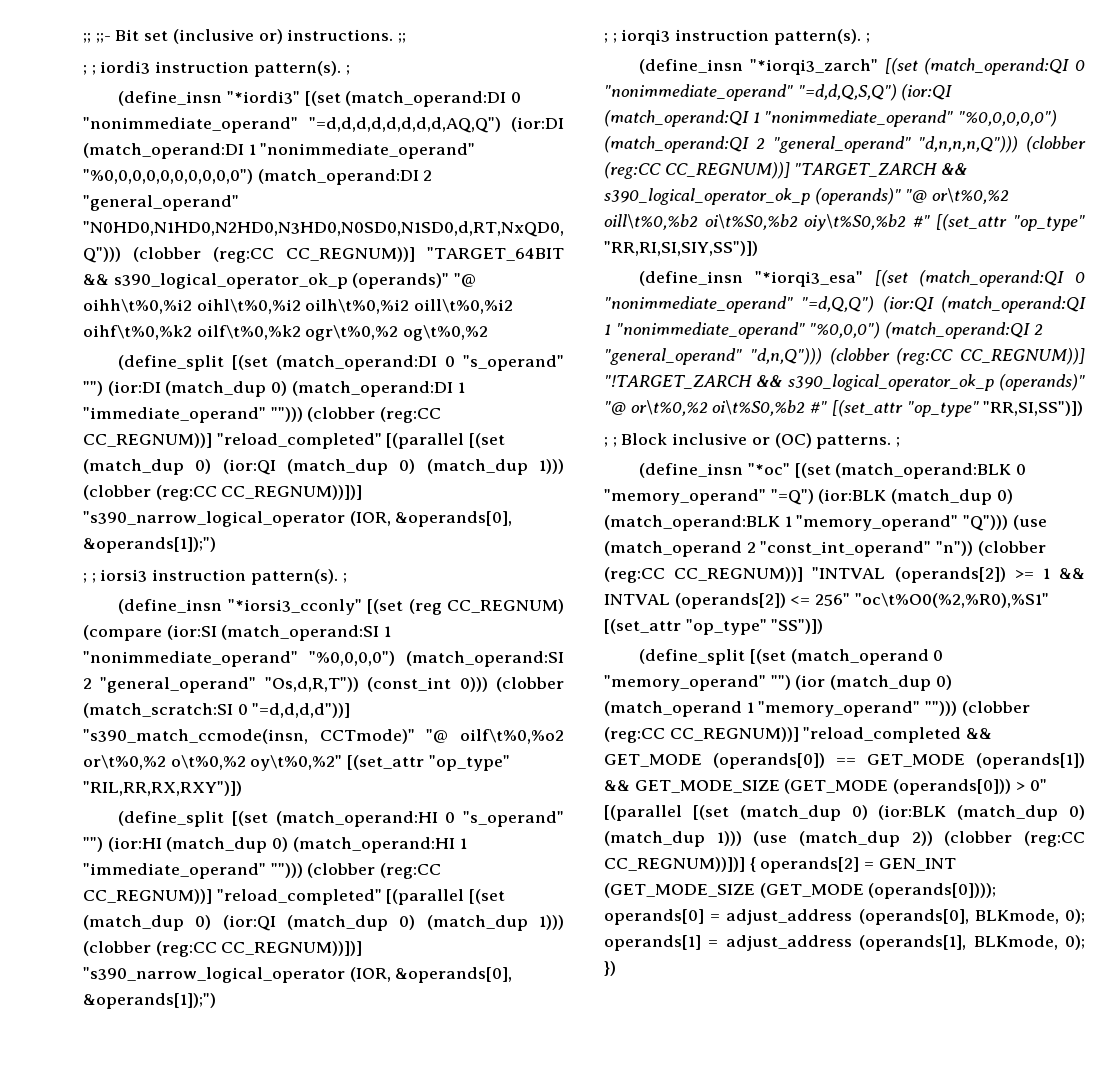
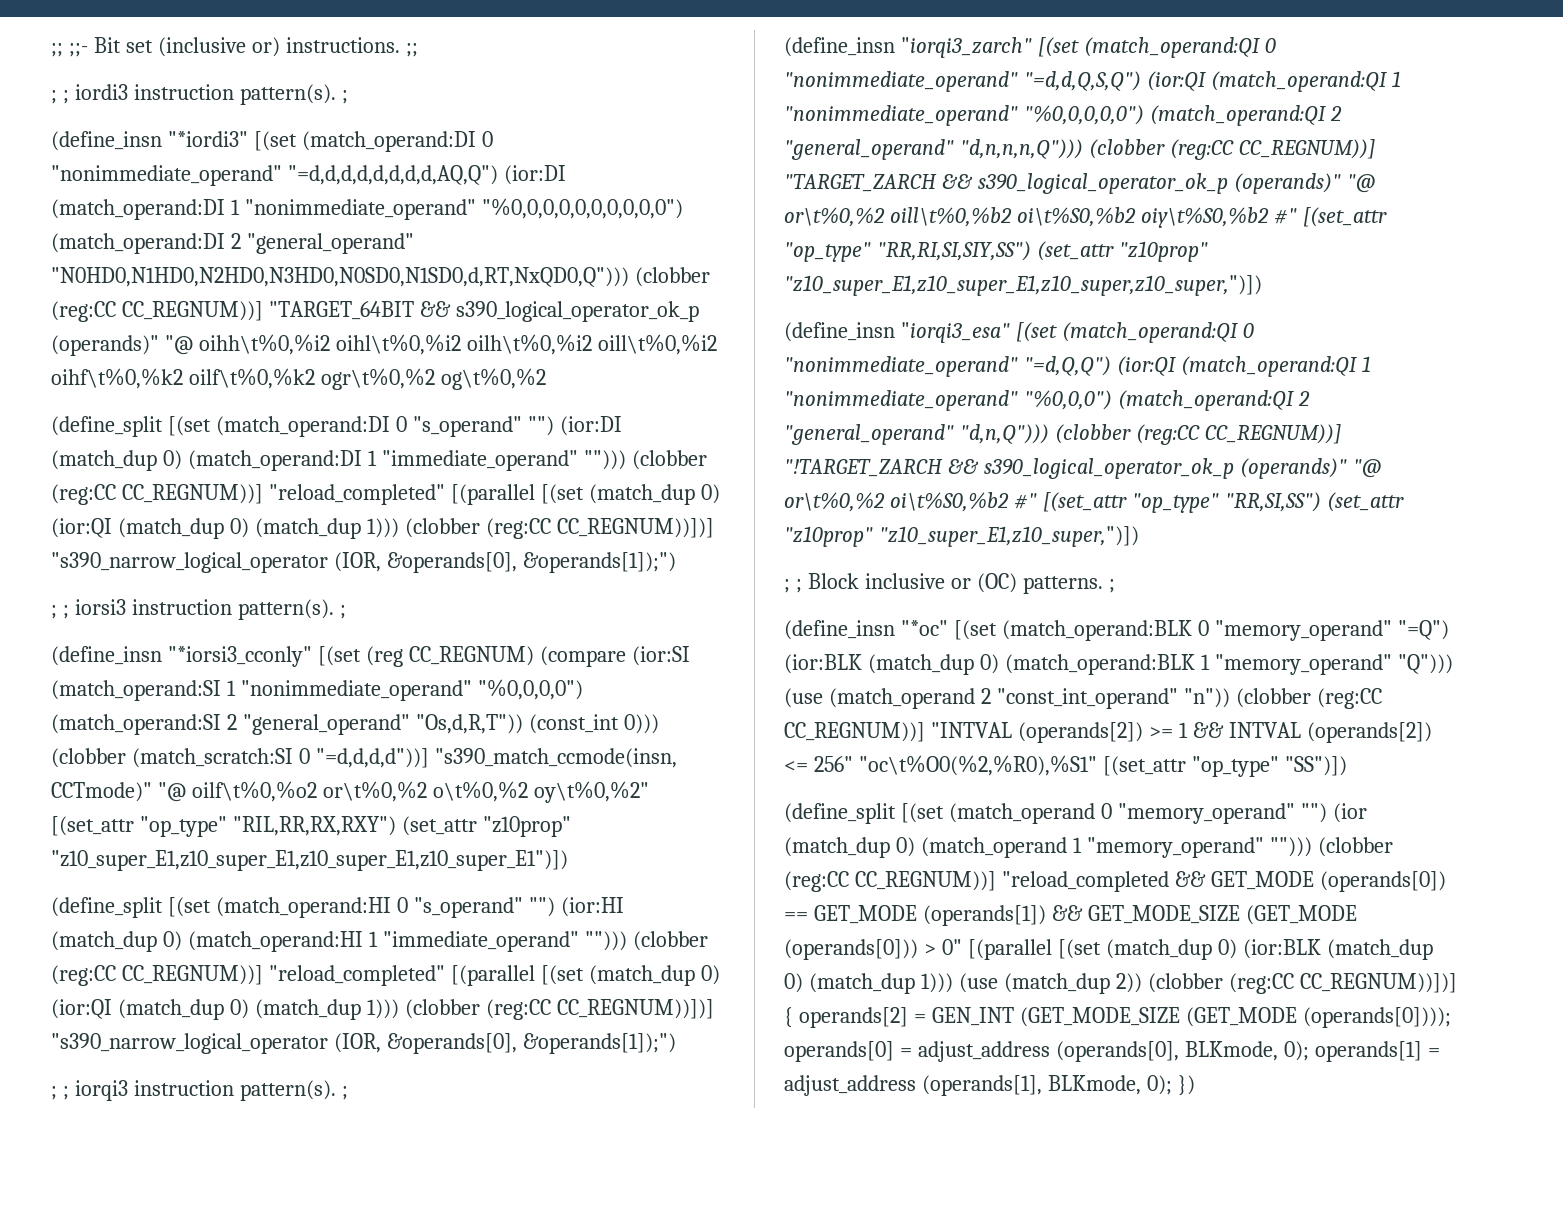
[83,781,242,796] "RIL,RR,RX,RXY")]) -> [232,816,571,837] [51,850,568,871] "RIL,RR,RX,RXY") (set_attr "z10prop" "z10_super_E1,z10_super_E1,z10_super_E1,z10_super_E1")])
[749,59,878,75] "*iorqi3_zarch" -> [900,37,1032,58] "iorqi3_zarch"
[604,241,758,256] [639,271,863,287] "RR,RI,SI,SIY,SS")]) // (define_insn "*iorqi3_esa" -> [876,241,1208,262] [784,275,1262,296] [784,322,1010,343] "RR,RI,SI,SIY,SS") (set_attr "z10prop" "z10_super_E1,z10_super_E1,z10_super,z10_super,")]) // (define_insn "iorqi3_esa"
[983,401,1084,416] "RR,SI,SS")]) -> [1224,492,1404,512] [784,526,1139,547] "RR,SI,SS") (set_attr "z10prop" "z10_super_E1,z10_super,")])

